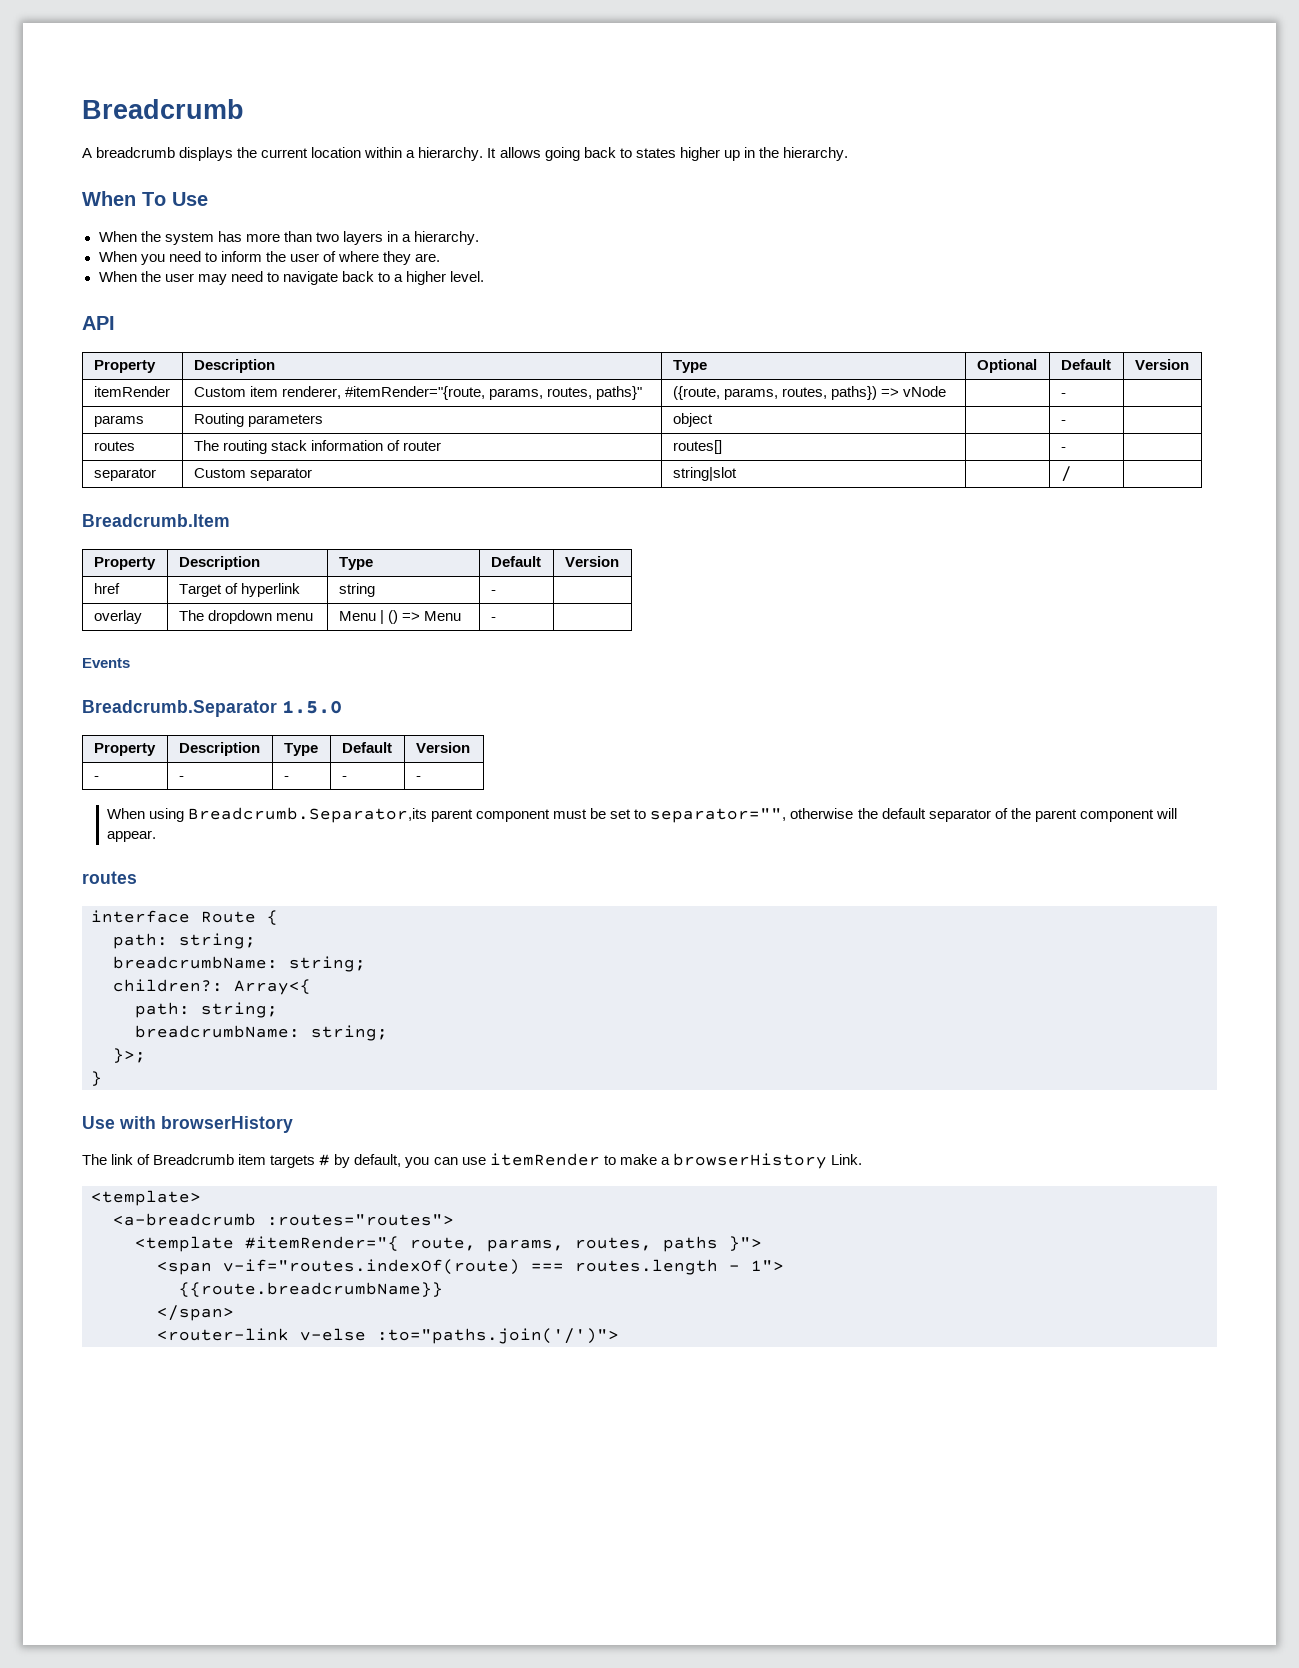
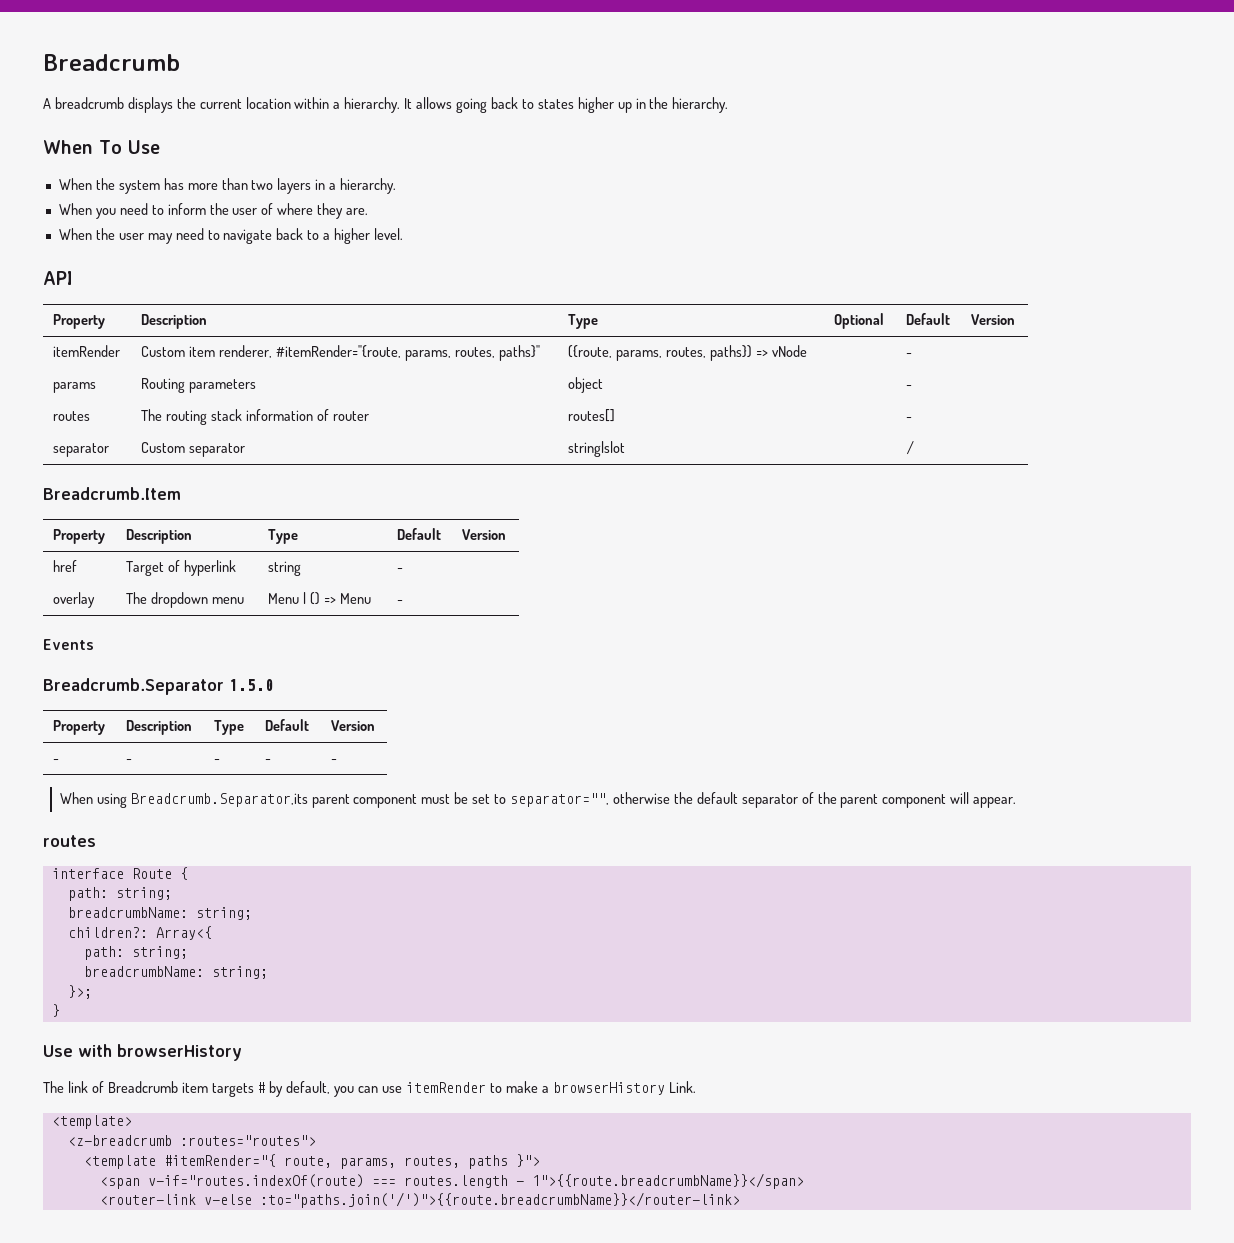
[113,1213,256,1226] <a-breadcrumb -> [67,1135,172,1146] <z-breadcrumb
[751,1260,784,1271] [179,1282,443,1297] [157,1305,234,1321] 1"> // {{route.breadcrumbName}} // </span> -> [531,1173,804,1189] 1">{{route.breadcrumbName}}</span>
[377,1328,619,1344] :to="paths.join('/')"> -> [259,1192,740,1208] :to="paths.join('/')">{{route.breadcrumbName}}</router-link>

